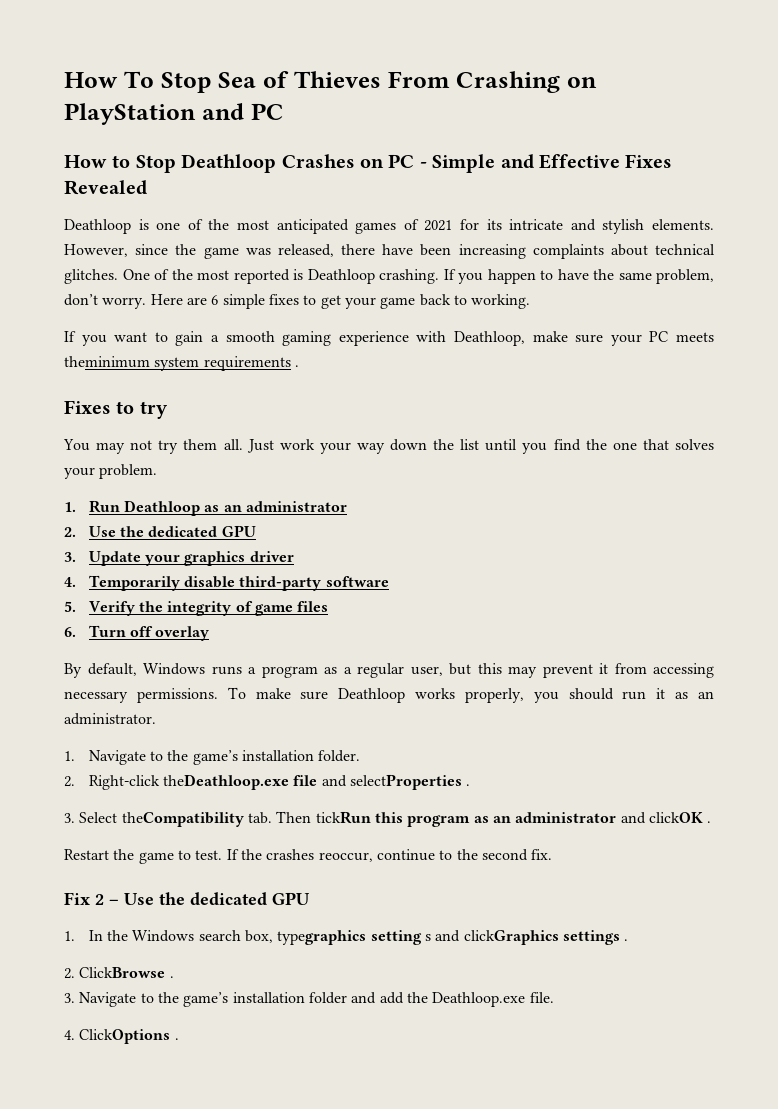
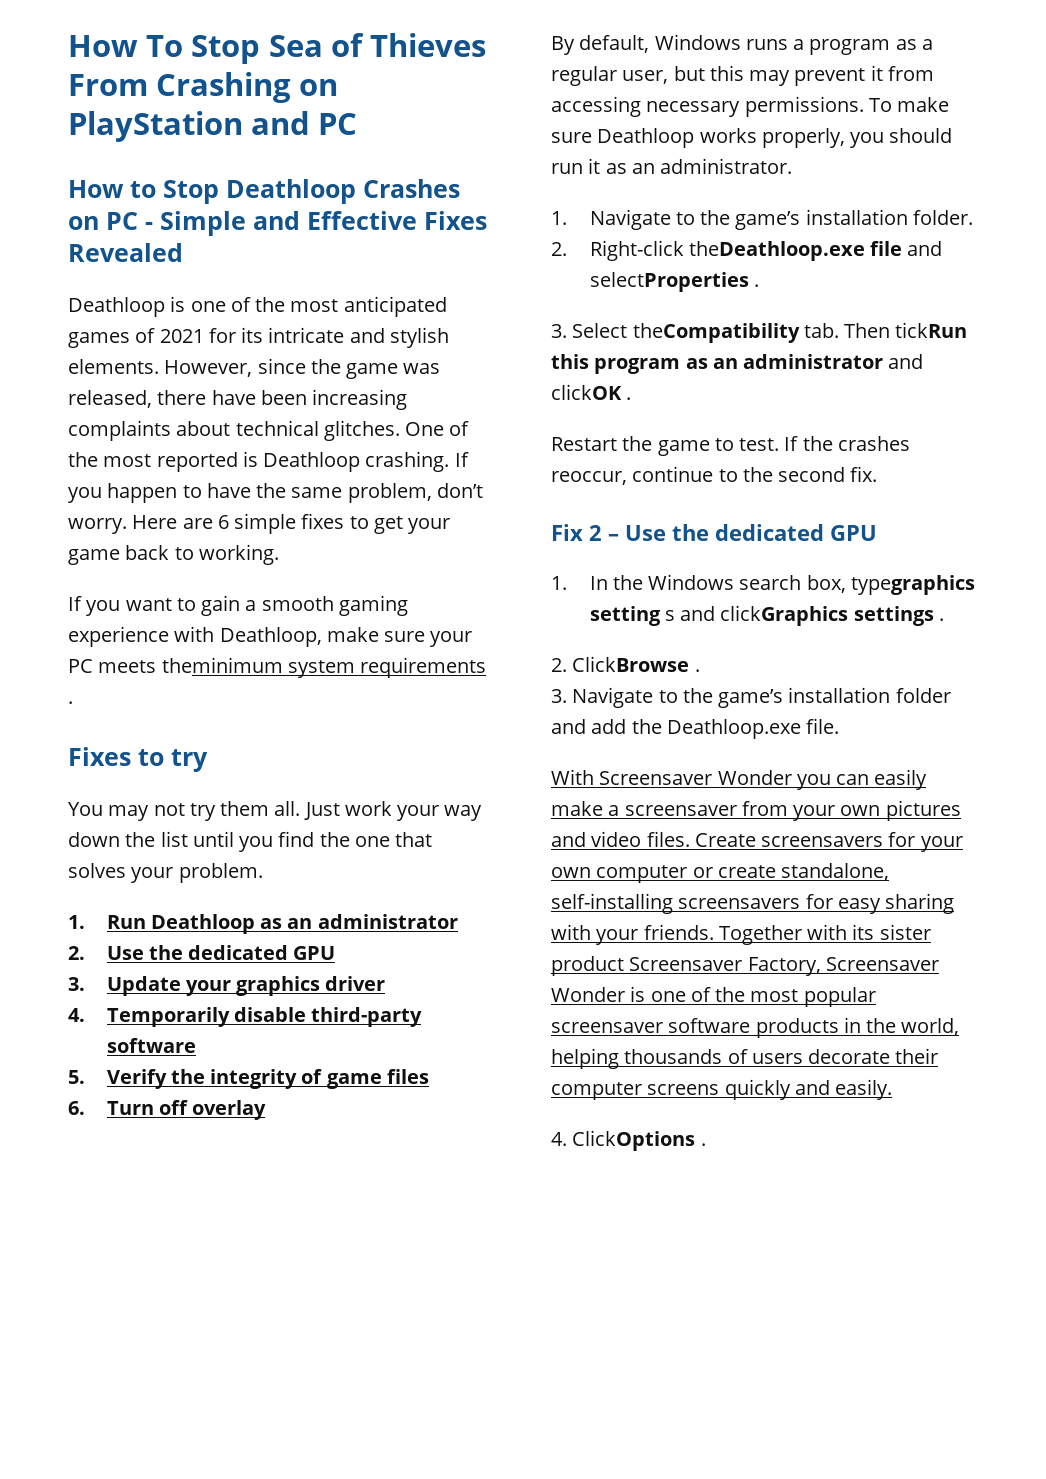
(554, 997) none -> [551,769,928,790] [551,800,961,821] [551,831,963,852] [551,863,890,883] [551,893,955,914] [551,924,931,945] [551,956,939,976] [551,986,876,1007] [551,1017,960,1038] [551,1048,939,1069] [551,1079,893,1100] // With Screensaver Wonder you can easily make a screensaver from your own pictures and video files. Create screensavers for your own computer or create standalone, self-installing screensavers for easy sharing with your friends. Together with its sister product Screensaver Factory, Screensaver Wonder is one of the most popular screensaver software products in the world, helping thousands of users decorate their computer screens quickly and easily.

